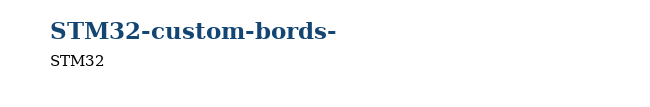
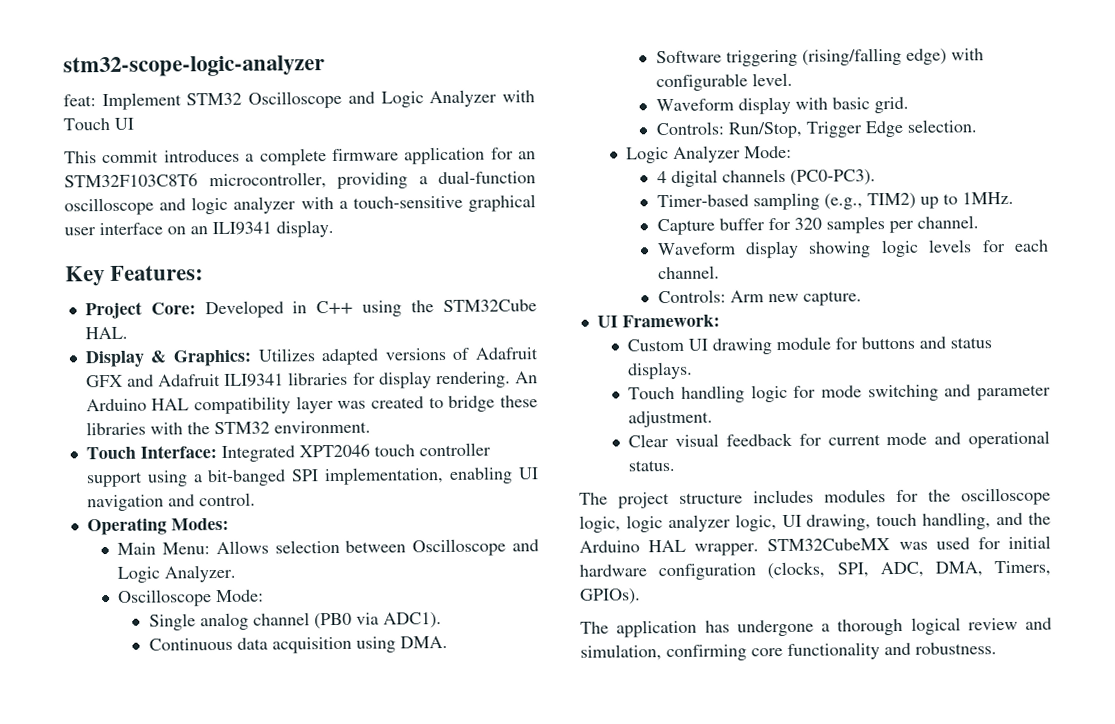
[50,22,337,39] [50,55,105,66] STM32-custom-bords- // STM32 -> [63,55,325,78] [63,89,535,111] [63,117,134,131] [64,146,536,166] [64,170,536,190] [64,194,536,216] [64,219,334,238] [65,265,205,287] [84,299,537,320] [84,326,128,340] [84,347,538,368] [85,371,538,389] [85,395,538,415] [85,420,371,436] [85,442,491,463] [85,466,539,488] [86,492,256,512] [86,517,229,536] [117,538,539,557] [117,564,237,583] [118,589,265,607] [148,612,442,631] [148,635,448,654] [655,47,984,67] [655,72,793,92] [655,96,909,115] [655,119,977,139] [626,145,793,164] [656,168,876,187] [656,191,1014,211] [656,215,979,236] [656,239,1049,259] [657,265,720,280] [657,289,862,306] [596,314,720,328] [627,336,993,355] [628,361,694,380] [628,384,1051,403] [628,410,714,428] [628,430,1050,449] [628,459,676,472] [579,487,1051,509] [579,512,1051,533] [579,535,1051,556] [579,560,1051,581] [580,588,641,605] [580,617,1052,638] [580,642,997,662] stm32-scope-logic-analyzer // feat: Implement STM32 Oscilloscope and Logic Analyzer with Touch UI // This commit introduces a complete firmware application for an STM32F103C8T6 microcontroller, providing a dual-function oscilloscope and logic analyzer with a touch-sensitive graphical user interface on an ILI9341 display. // Key Features: // Project Core: Developed in C++ using the STM32Cube HAL. // Display & Graphics: Utilizes adapted versions of Adafruit GFX and Adafruit ILI9341 libraries for display rendering. An Arduino HAL compatibility layer was created to bridge these libraries with the STM32 environment. // Touch Interface: Integrated XPT2046 touch controller support using a bit-banged SPI implementation, enabling UI navigation and control. // Operating Modes: // Main Menu: Allows selection between Oscilloscope and Logic Analyzer. // Oscilloscope Mode: // Single analog channel (PB0 via ADC1). // Continuous data acquisition using DMA. // Software triggering (rising/falling edge) with configurable level. // Waveform display with basic grid. // Controls: Run/Stop, Trigger Edge selection. // Logic Analyzer Mode: // 4 digital channels (PC0-PC3). // Timer-based sampling (e.g., TIM2) up to 1MHz. // Capture buffer for 320 samples per channel. // Waveform display showing logic levels for each channel. // Controls: Arm new capture. // UI Framework: // Custom UI drawing module for buttons and status displays. // Touch handling logic for mode switching and parameter adjustment. // Clear visual feedback for current mode and operational status. // The project structure includes modules for the oscilloscope logic, logic analyzer logic, UI drawing, touch handling, and the Arduino HAL wrapper. STM32CubeMX was used for initial hardware configuration (clocks, SPI, ADC, DMA, Timers, GPIOs). // The application has undergone a thorough logical review and simulation, confirming core functionality and robustness.

